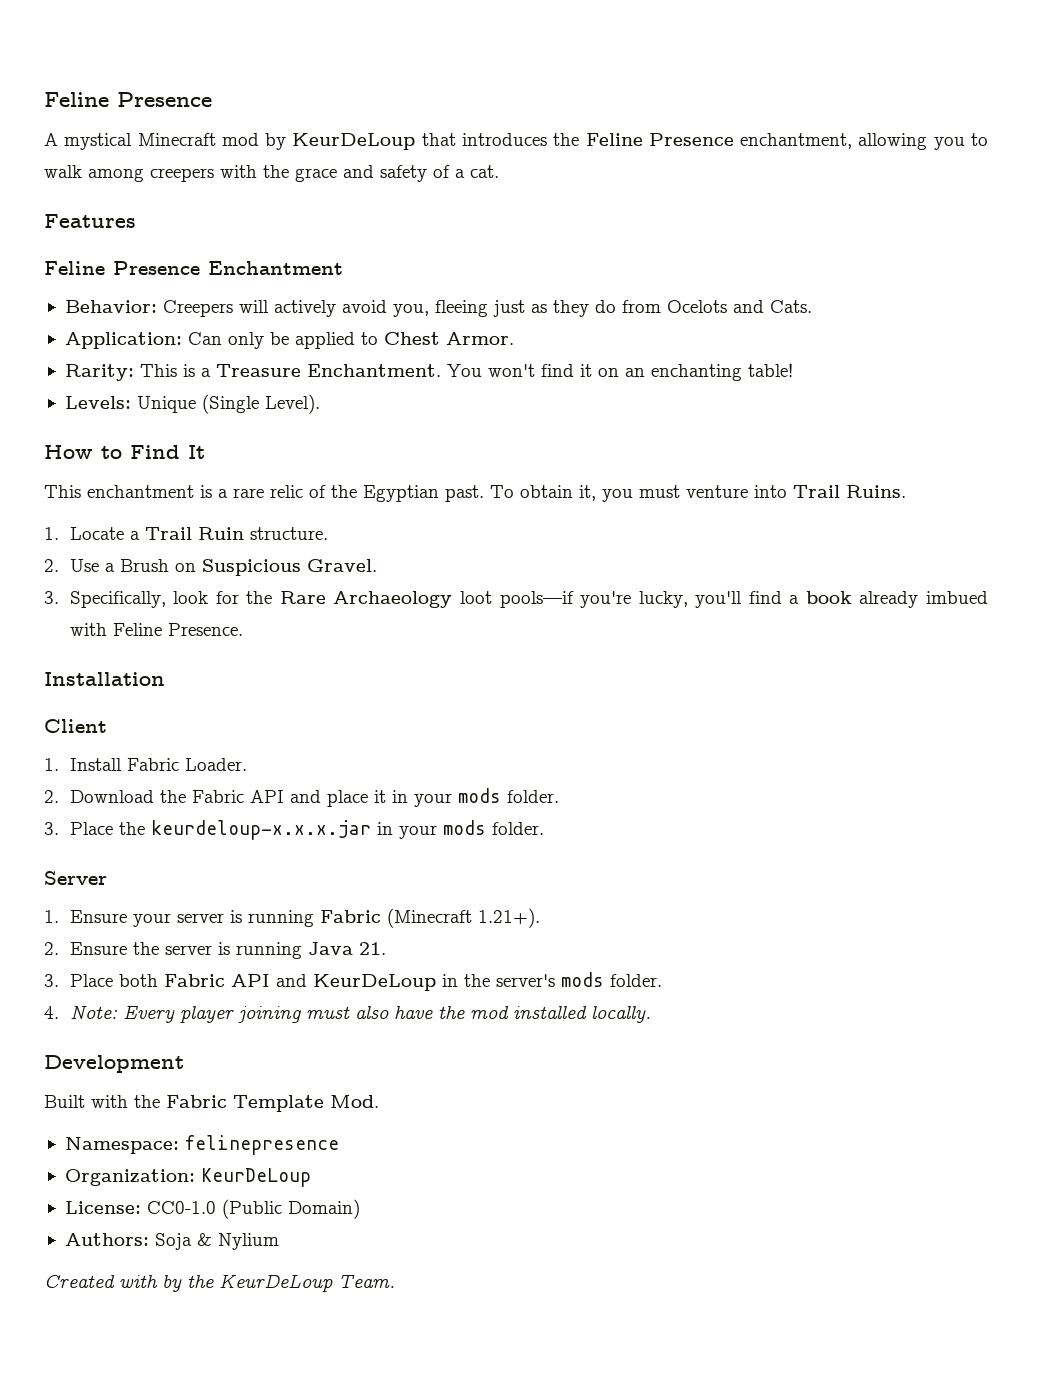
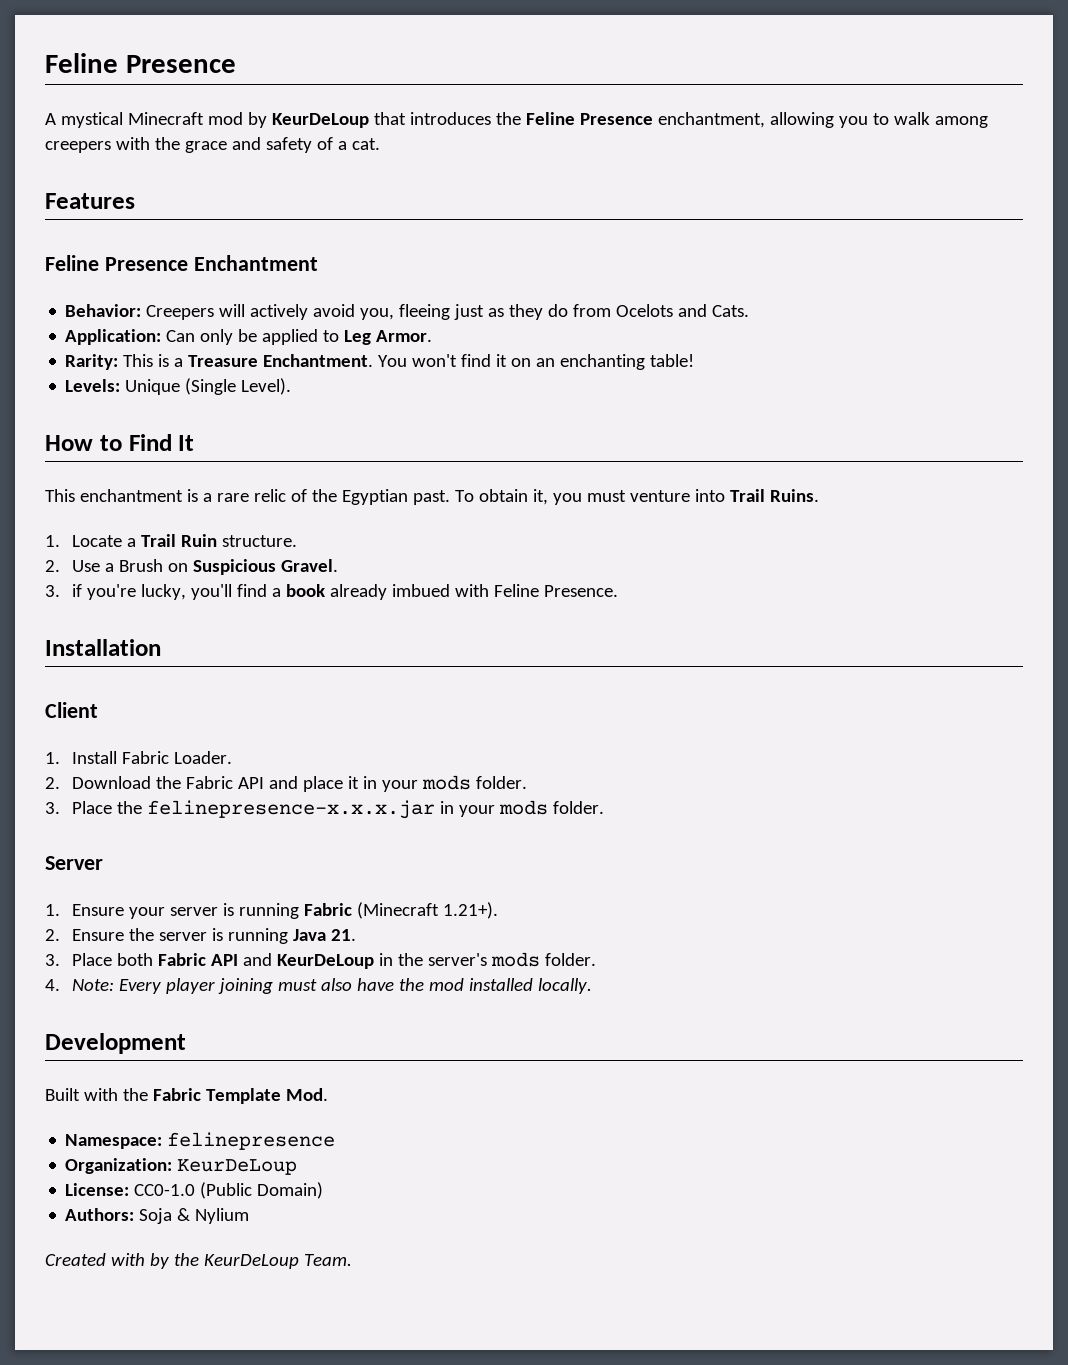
[383,332,440,345] Chest -> [344,330,372,345] Leg
[69,591,574,608] Specifically, look for the Rare Archaeology loot pools—if -> [71,584,82,597] if
[150,820,371,840] keurdeloup-x.x.x.jar -> [146,800,435,819] felinepresence-x.x.x.jar

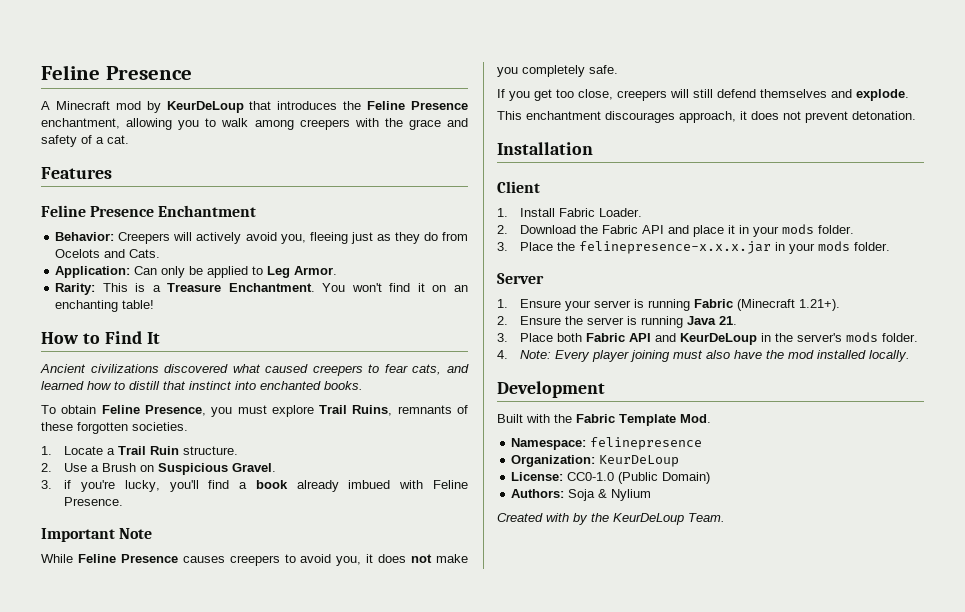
[60,112,123,128] mystical -> (50, 105) none
[65,378,292,395] // Levels: Unique (Single Level). -> (155, 304) none
[45,489,819,505] This enchantment is a rare relic of the Egyptian past. To obtain it, you must venture into Trail Ruins. -> [40,364,469,376] [41,381,363,390] [41,405,469,417] [41,422,188,434] Ancient civilizations discovered what caused creepers to fear cats, and learned how to distill that instinct into enchanted books. // To obtain Feline Presence, you must explore Trail Ruins, remnants of these forgotten societies.
(618, 591) none -> [41,528,153,542] [41,554,469,566] [497,65,618,77] [497,89,909,101] [497,111,916,123] // Important Note // While Feline Presence causes creepers to avoid you, it does not make you completely safe. // If you get too close, creepers will still defend themselves and explode. // This enchantment discourages approach, it does not prevent detonation.

